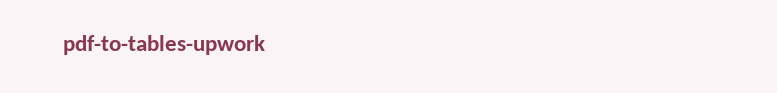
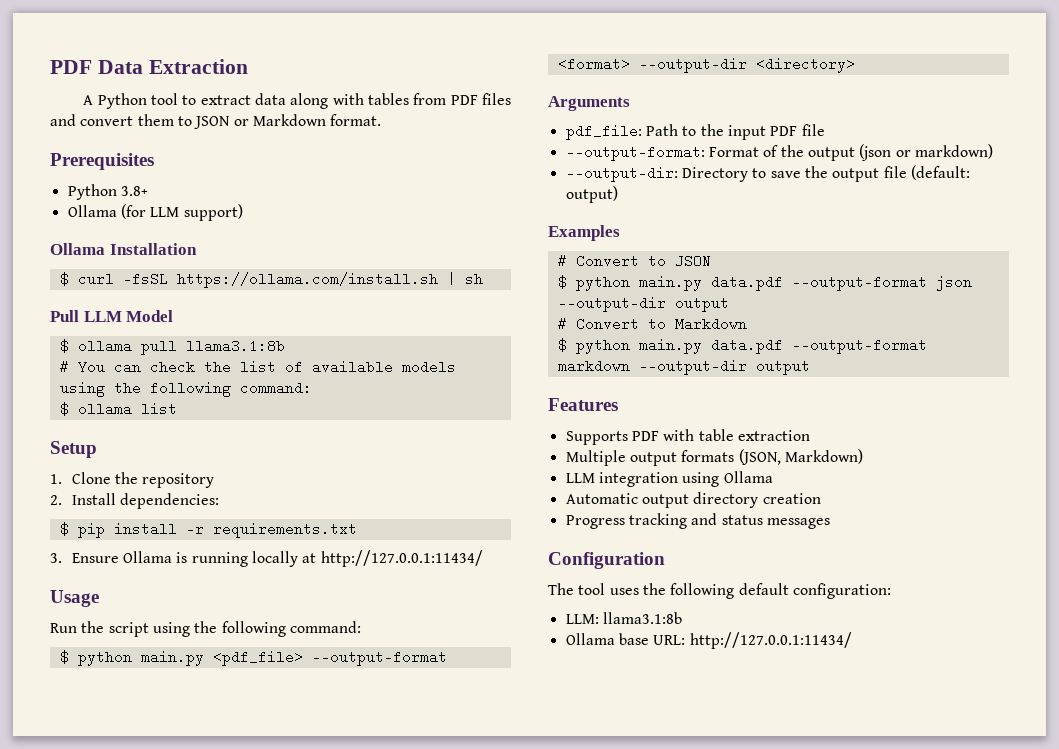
[63,35,265,55] pdf-to-tables-upwork -> [50,59,248,74] [83,93,511,109] [50,114,382,129] [50,153,154,170] [67,184,148,200] [67,204,243,221] [50,243,197,255] [59,272,483,288] [50,310,174,322] [59,339,285,355] [59,360,456,374] [59,381,312,397] [59,402,177,416] [50,441,97,458] [50,472,215,488] [50,493,219,509] [59,522,357,538] [50,550,483,567] [50,590,99,607] [50,621,361,637] [59,650,447,666] [557,57,855,73] [548,96,630,111] [565,124,825,140] [565,144,993,161] [565,165,970,182] [565,186,618,203] [548,225,620,241] [557,254,711,268] [557,275,972,291] [557,296,729,312] [557,317,747,331] [557,338,927,354] [557,359,810,375] [548,398,618,411] [565,429,810,445] [565,449,863,466] [565,471,773,487] [565,492,821,508] [565,513,830,529] [548,552,665,569] [548,583,891,599] [565,612,682,624] [565,632,852,649] PDF Data Extraction // A Python tool to extract data along with tables from PDF files and convert them to JSON or Markdown format. // Prerequisites // Python 3.8+ // Ollama (for LLM support) // Ollama Installation // $ curl -fsSL https://ollama.com/install.sh | sh // Pull LLM Model // $ ollama pull llama3.1:8b // # You can check the list of available models using the following command: // $ ollama list // Setup // 1. Clone the repository // 2. Install dependencies: // $ pip install -r requirements.txt // 3. Ensure Ollama is running locally at http://127.0.0.1:11434/ // Usage // Run the script using the following command: // $ python main.py <pdf_file> --output-format <format> --output-dir <directory> // Arguments // pdf_file: Path to the input PDF file // --output-format: Format of the output (json or markdown) // --output-dir: Directory to save the output file (default: output) // Examples // # Convert to JSON // $ python main.py data.pdf --output-format json --output-dir output // # Convert to Markdown // $ python main.py data.pdf --output-format markdown --output-dir output // Features // Supports PDF with table extraction // Multiple output formats (JSON, Markdown) // LLM integration using Ollama // Automatic output directory creation // Progress tracking and status messages // Configuration // The tool uses the following default configuration: // LLM: llama3.1:8b // Ollama base URL: http://127.0.0.1:11434/

